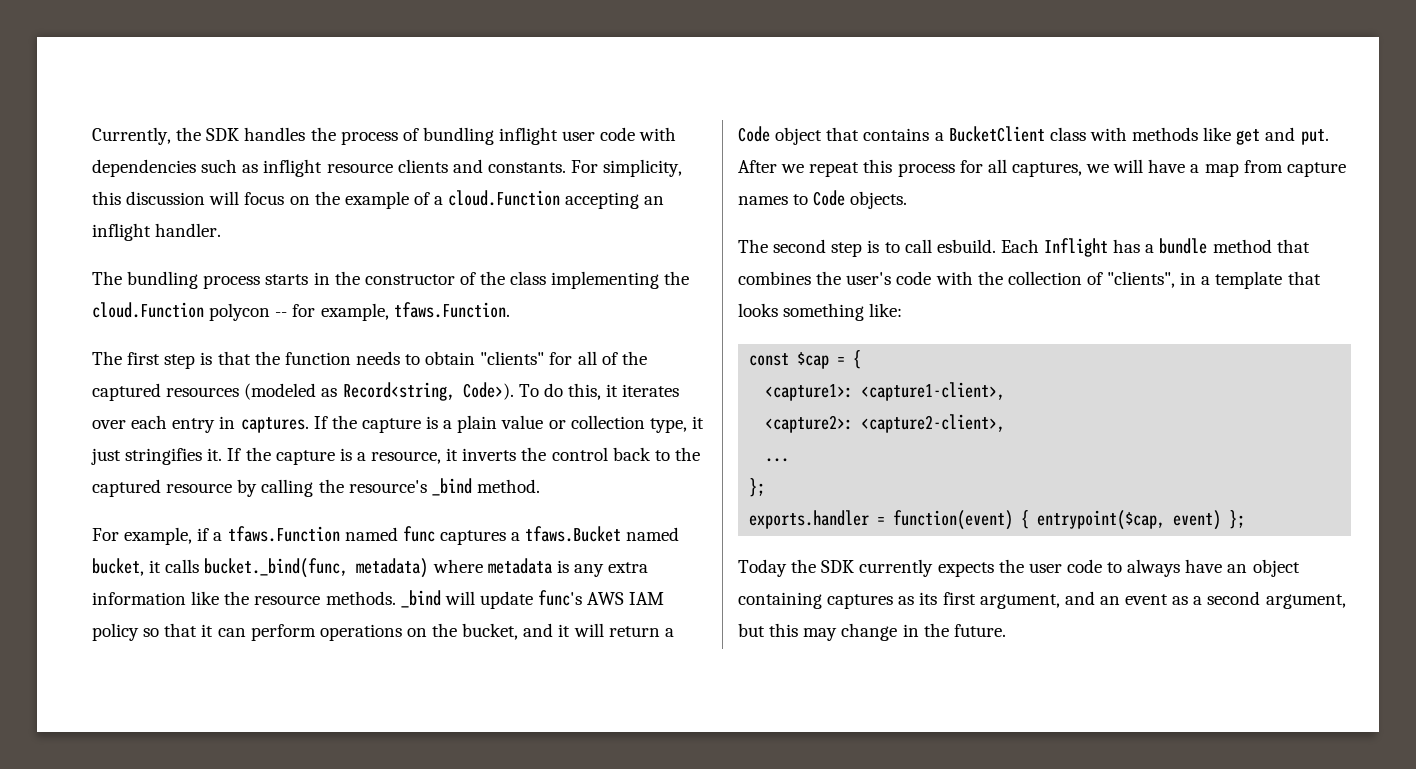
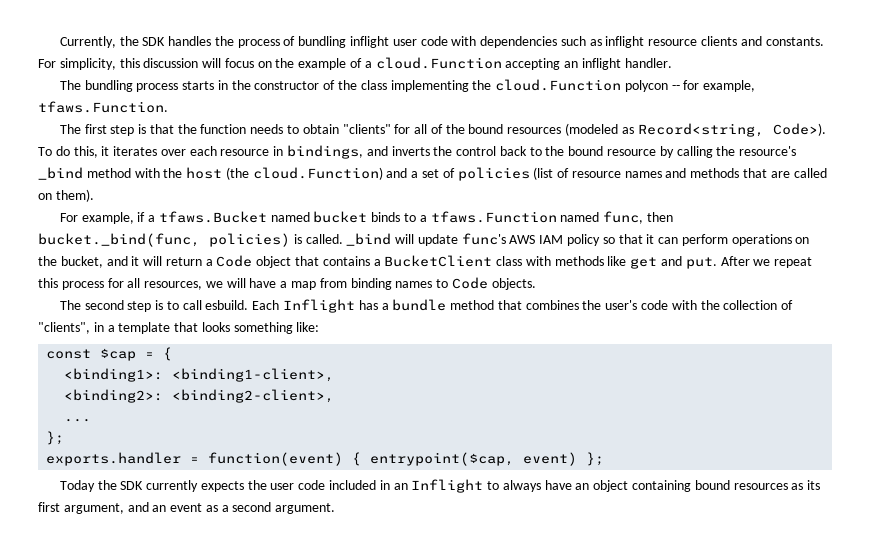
[92,383,161,401] captured -> [468,124,504,134] bound
[172,415,704,433] [91,447,459,465] entry in captures. If the capture is a plain value or collection type, it just stringifies it. If the capture is a resource, it -> [220,145,388,159] resource in bindings, and
[92,479,161,497] captured -> [568,146,604,156] bound
[476,479,540,493] [92,526,680,545] [92,558,649,578] [92,591,396,605] method. // For example, if a tfaws.Function named func captures a tfaws.Bucket named bucket, it calls bucket._bind(func, metadata) where metadata is any extra information like the resource methods. -> [86,167,827,181] [38,189,94,202] [59,211,673,224] [38,233,343,247] method with the host (the cloud.Function) and a set of policies (list of resource names and methods that are called on them). // For example, if a tfaws.Bucket named bucket binds to a tfaws.Function named func, then bucket._bind(func, policies) is called.
[1011,162,1082,177] captures, -> [144,281,203,290] resources,
[1286,162,1346,177] capture -> [350,278,392,290] binding
[765,382,1006,401] [765,414,1006,433] <capture1>: <capture1-client>, // <capture2>: <capture2-client>, -> [64,368,335,382] [64,389,335,403] <binding1>: <binding1-client>, // <binding2>: <binding2-client>,
(1102, 566) none -> [329,479,484,493] included in an Inflight
[827,594,894,609] captures -> [694,480,788,490] bound resources
[1265,594,1346,609] [738,623,1006,641] argument, but this may change in the future. -> [275,503,336,514] argument.

